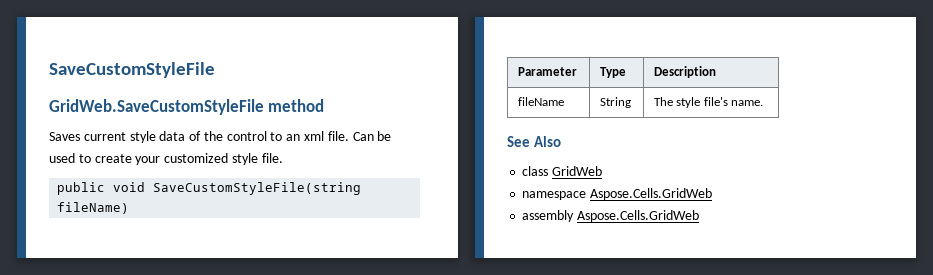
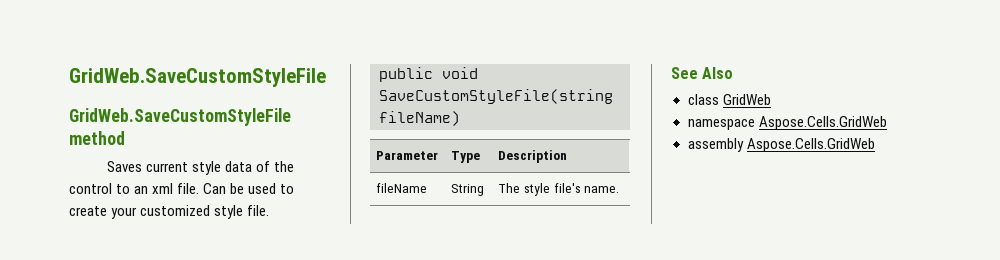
[49,62,215,78] SaveCustomStyleFile -> [69,68,326,87] GridWeb.SaveCustomStyleFile

